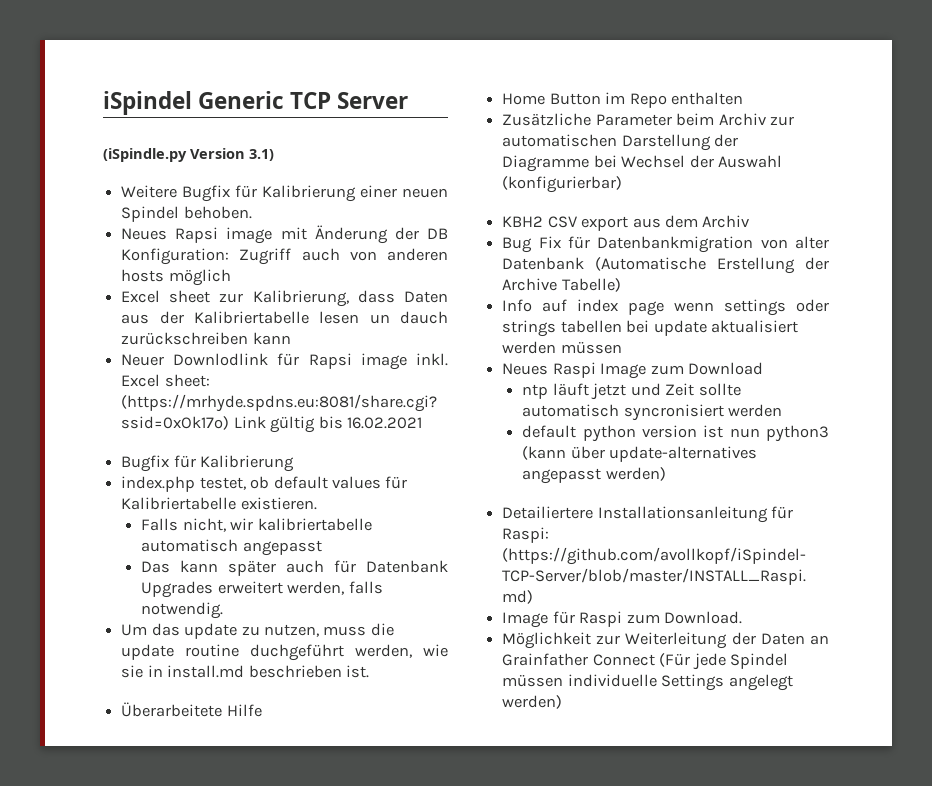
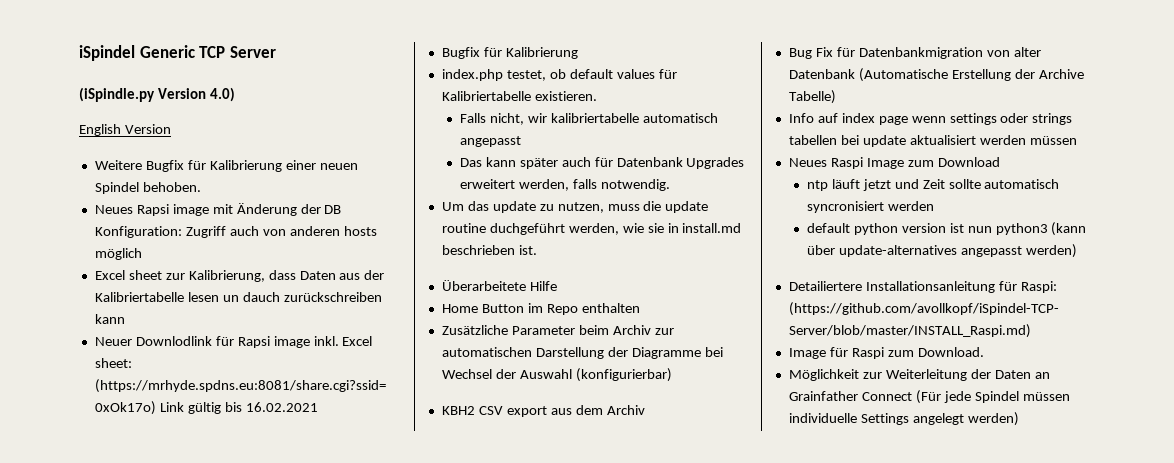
[249,149,274,161] 3.1) -> [209,87,235,102] [79,124,171,136] 4.0) // English Version

